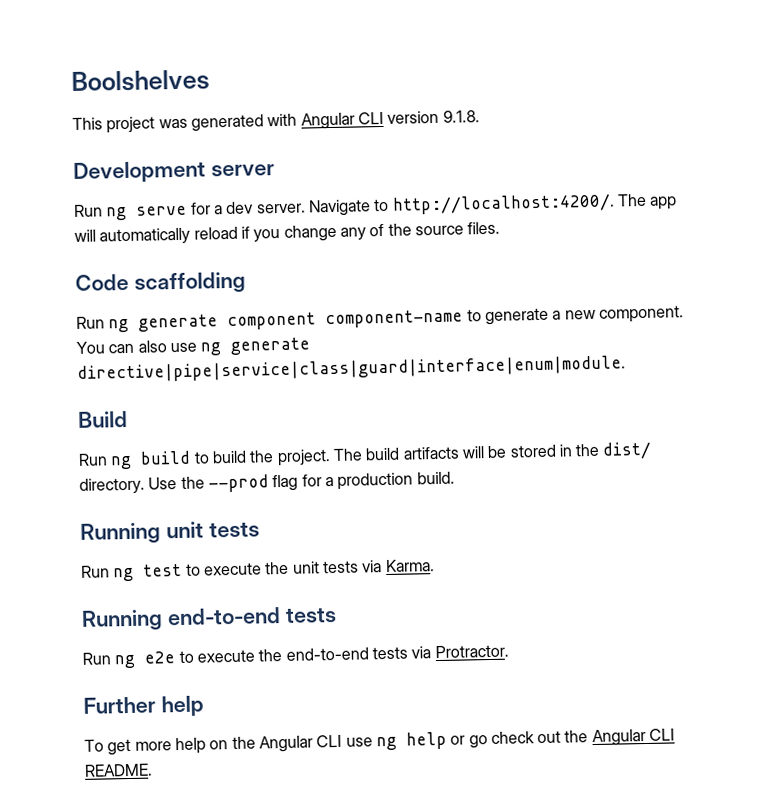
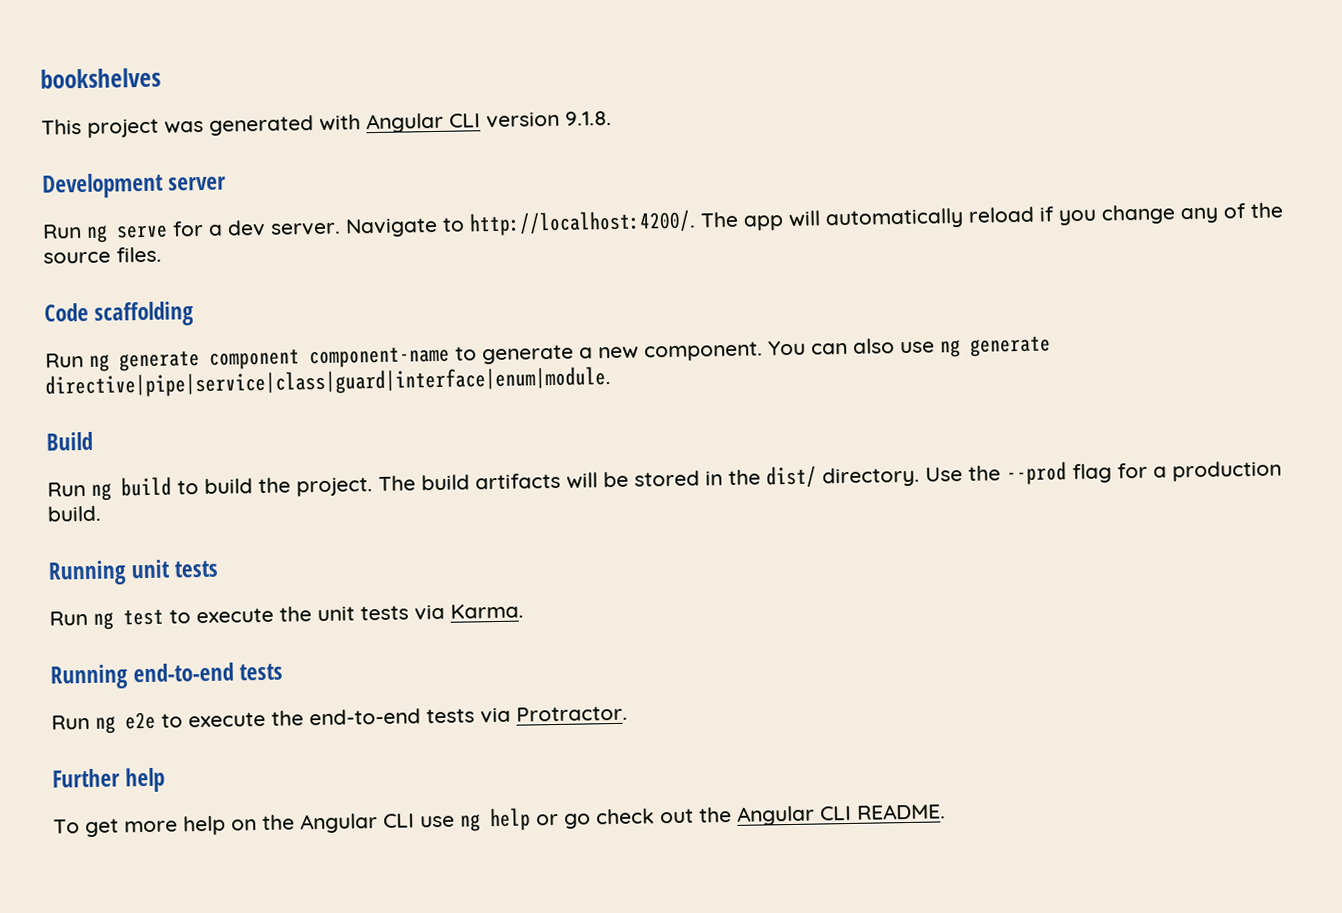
[71,69,210,92] Boolshelves -> [40,67,161,89] bookshelves

